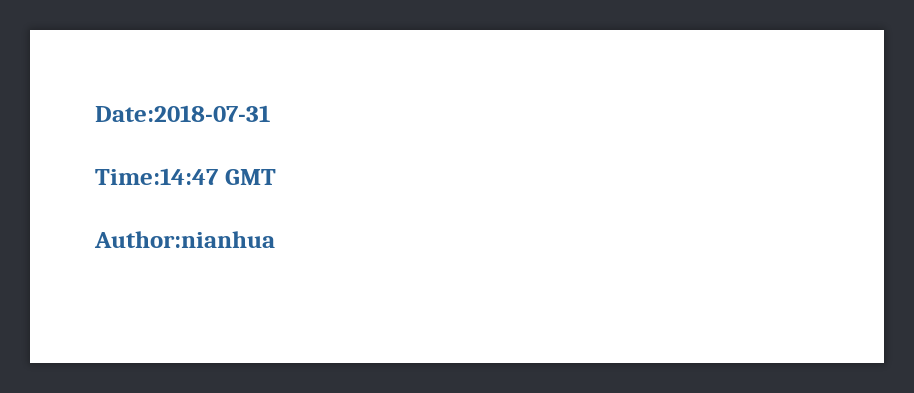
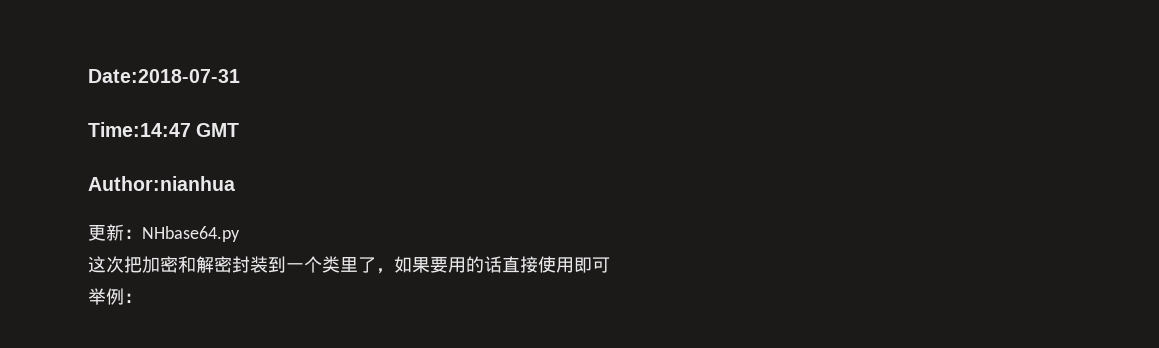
(275, 239) none -> [88,224,240,242] [88,256,610,274] [88,288,142,305] // 更新：NHbase64.py // 这次把加密和解密封装到一个类里了，如果要用的话直接使用即可 // 举例：

